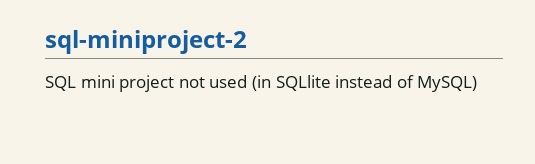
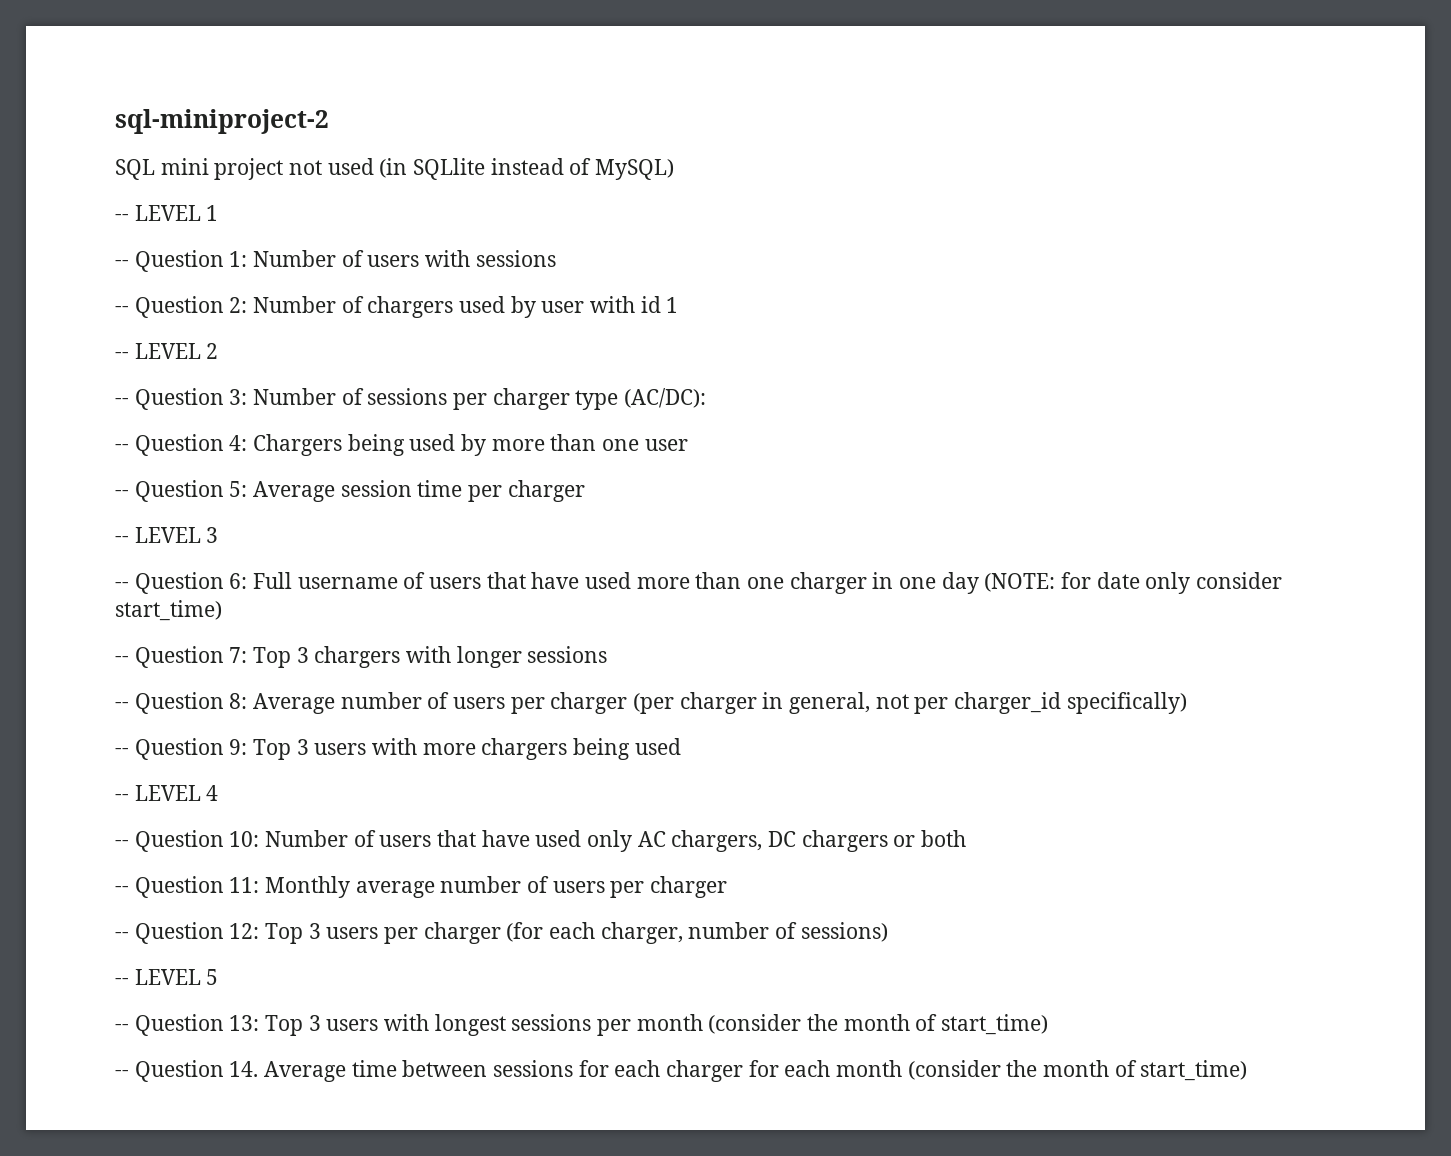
(478, 84) none -> [115,205,219,221] [115,250,556,272] [115,296,679,318] [115,343,219,359] [115,388,707,410] [115,434,688,456] [115,480,585,502] [115,527,219,543] [115,572,1283,594] [115,600,222,621] [115,646,608,668] [115,692,1187,714] [115,738,681,760] [115,785,219,801] [115,830,967,852] [115,876,728,898] [115,922,888,944] [115,969,219,985] [115,1014,1049,1036] [115,1060,1248,1082] // -- LEVEL 1 // -- Question 1: Number of users with sessions // -- Question 2: Number of chargers used by user with id 1 // -- LEVEL 2 // -- Question 3: Number of sessions per charger type (AC/DC): // -- Question 4: Chargers being used by more than one user // -- Question 5: Average session time per charger // -- LEVEL 3 // -- Question 6: Full username of users that have used more than one charger in one day (NOTE: for date only consider start_time) // -- Question 7: Top 3 chargers with longer sessions // -- Question 8: Average number of users per charger (per charger in general, not per charger_id specifically) // -- Question 9: Top 3 users with more chargers being used // -- LEVEL 4 // -- Question 10: Number of users that have used only AC chargers, DC chargers or both // -- Question 11: Monthly average number of users per charger // -- Question 12: Top 3 users per charger (for each charger, number of sessions) // -- LEVEL 5 // -- Question 13: Top 3 users with longest sessions per month (consider the month of start_time) // -- Question 14. Average time between sessions for each charger for each month (consider the month of start_time)

